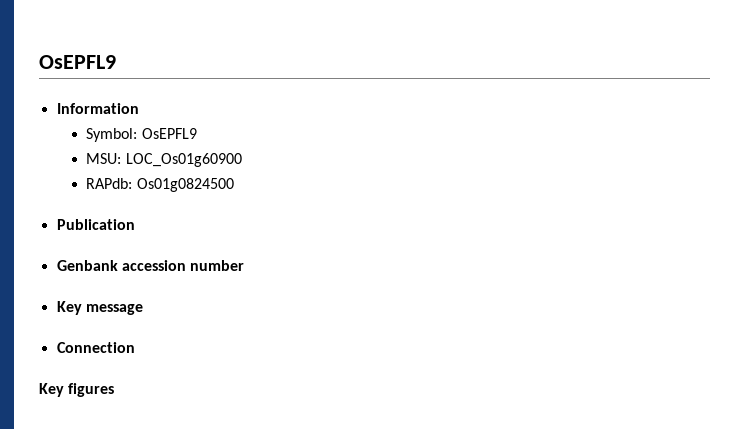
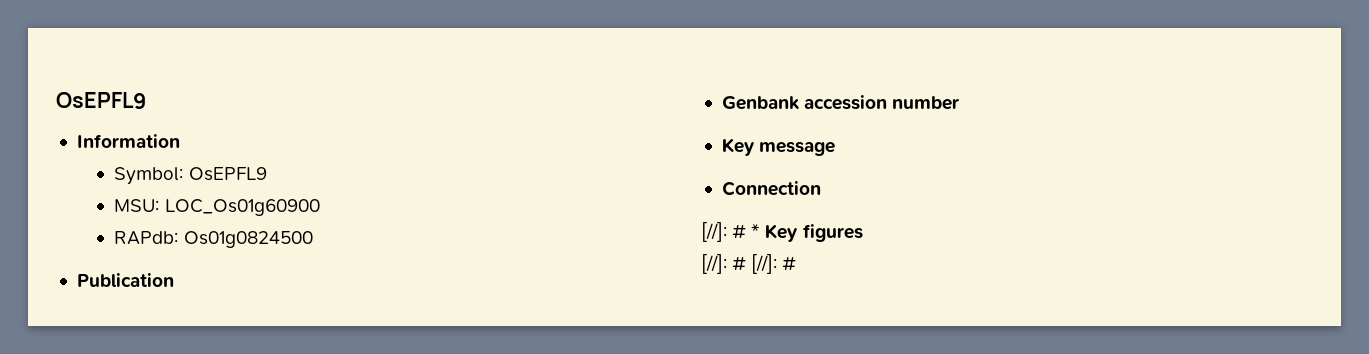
(135, 347) none -> [701,222,761,242] [//]: # *
(115, 390) none -> [701,254,797,274] // [//]: # [//]: #

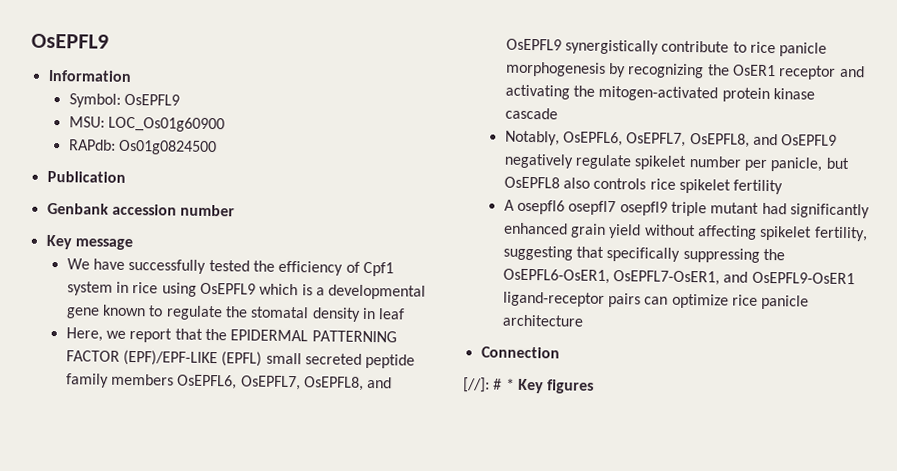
(836, 148) none -> [66,258,394,277] [66,281,427,300] [65,304,406,322] [65,327,397,343] [65,349,416,369] [65,373,393,391] [505,38,828,57] [505,61,865,80] [504,84,816,103] [504,107,558,120] [504,130,838,148] [503,153,850,172] [503,176,784,195] [503,199,870,219] [503,222,868,242] [502,245,786,263] [502,268,855,286] [502,291,810,310] [501,314,584,327] // We have successfully tested the efficiency of Cpf1 system in rice using OsEPFL9 which is a developmental gene known to regulate the stomatal density in leaf // Here, we report that the EPIDERMAL PATTERNING FACTOR (EPF)/EPF-LIKE (EPFL) small secreted peptide family members OsEPFL6, OsEPFL7, OsEPFL8, and OsEPFL9 synergistically contribute to rice panicle morphogenesis by recognizing the OsER1 receptor and activating the mitogen-activated protein kinase cascade // Notably, OsEPFL6, OsEPFL7, OsEPFL8, and OsEPFL9 negatively regulate spikelet number per panicle, but OsEPFL8 also controls rice spikelet fertility // A osepfl6 osepfl7 osepfl9 triple mutant had significantly enhanced grain yield without affecting spikelet fertility, suggesting that specifically suppressing the OsEPFL6-OsER1, OsEPFL7-OsER1, and OsEPFL9-OsER1 ligand-receptor pairs can optimize rice panicle architecture
[701,254,797,274] // [//]: # [//]: # -> (595, 386) none

